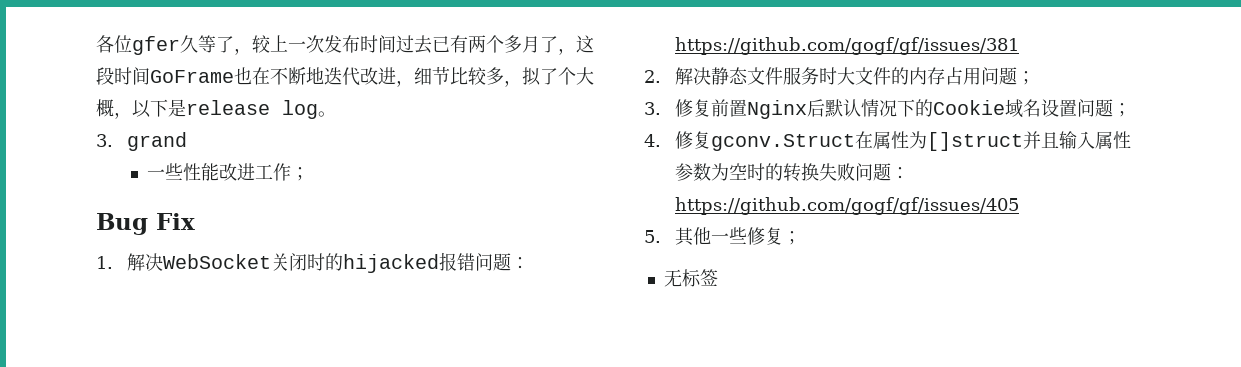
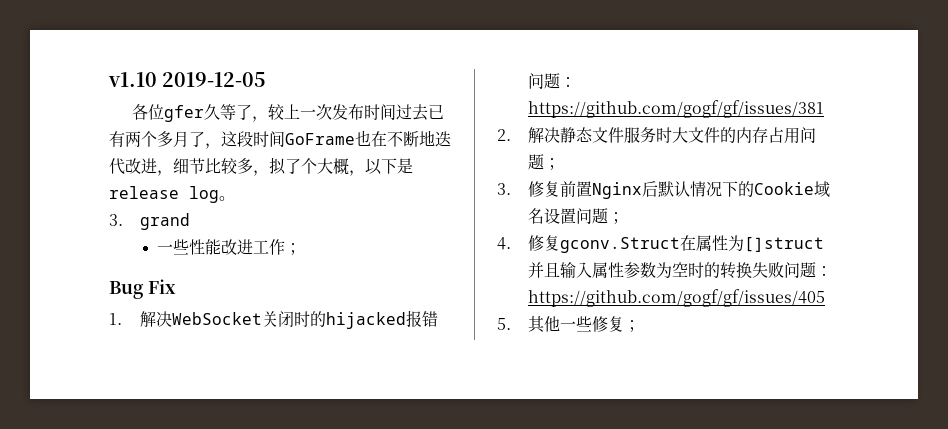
(96, 44) none -> [108,72,267,87] v1.10 2019-12-05 //
[663,269,718,287] // 无标签 -> (640, 326) none

